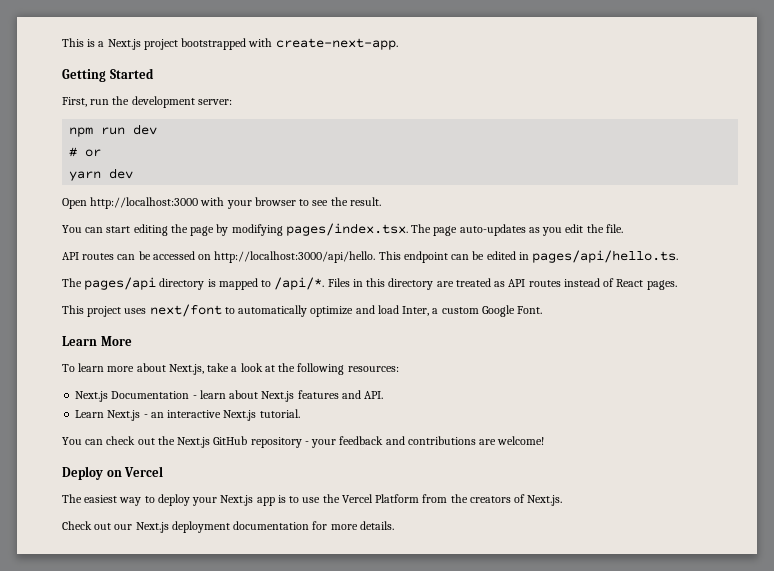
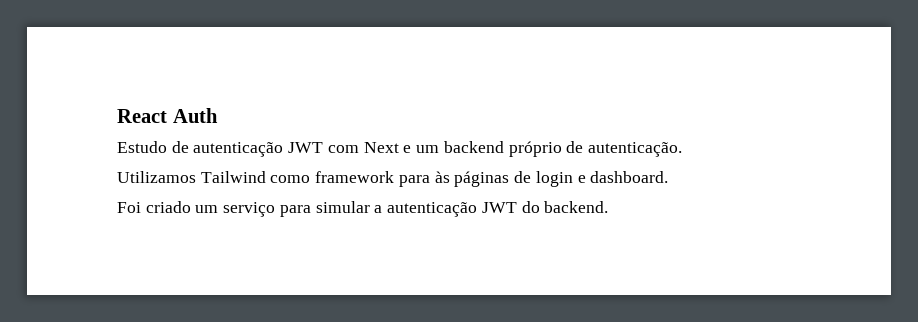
[62,38,398,50] [62,68,154,82] [62,96,232,108] [69,124,158,137] [69,147,102,157] [69,168,134,181] [62,197,381,209] [62,223,623,236] [62,250,679,263] [62,277,677,290] [62,304,543,317] [62,336,132,346] [62,363,399,375] [75,390,384,402] [75,409,300,421] [62,436,545,448] [62,466,164,480] [62,494,563,506] [62,521,394,533] This is a Next.js project bootstrapped with create-next-app. // Getting Started // First, run the development server: // npm run dev // # or // yarn dev // Open http://localhost:3000 with your browser to see the result. // You can start editing the page by modifying pages/index.tsx. The page auto-updates as you edit the file. // API routes can be accessed on http://localhost:3000/api/hello. This endpoint can be edited in pages/api/hello.ts. // The pages/api directory is mapped to /api/*. Files in this directory are treated as API routes instead of React pages. // This project uses next/font to automatically optimize and load Inter, a custom Google Font. // Learn More // To learn more about Next.js, take a look at the following resources: // Next.js Documentation - learn about Next.js features and API. // Learn Next.js - an interactive Next.js tutorial. // You can check out the Next.js GitHub repository - your feedback and contributions are welcome! // Deploy on Vercel // The easiest way to deploy your Next.js app is to use the Vercel Platform from the creators of Next.js. // Check out our Next.js deployment documentation for more details. -> [117,108,218,123] [117,141,682,157] [117,171,669,187] [117,201,609,217] React Auth // Estudo de autenticação JWT com Next e um backend próprio de autenticação. // Utilizamos Tailwind como framework para às páginas de login e dashboard. // Foi criado um serviço para simular a autenticação JWT do backend.

